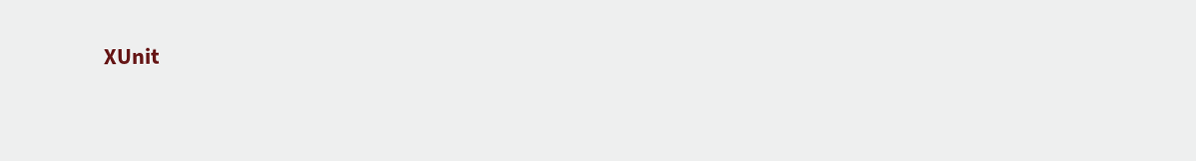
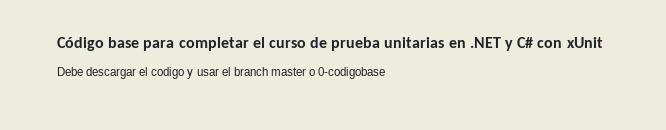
[103,47,160,65] XUnit -> [57,37,603,51] [57,67,386,79] Código base para completar el curso de prueba unitarias en .NET y C# con xUnit // Debe descargar el codigo y usar el branch master o 0-codigobase

